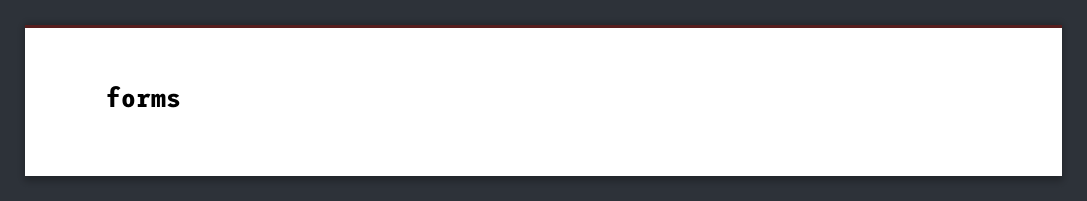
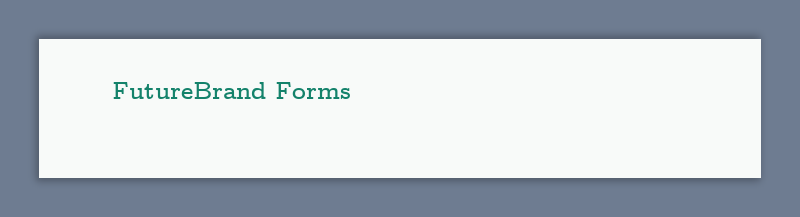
[106,86,181,108] forms -> [112,82,351,99] FutureBrand Forms

